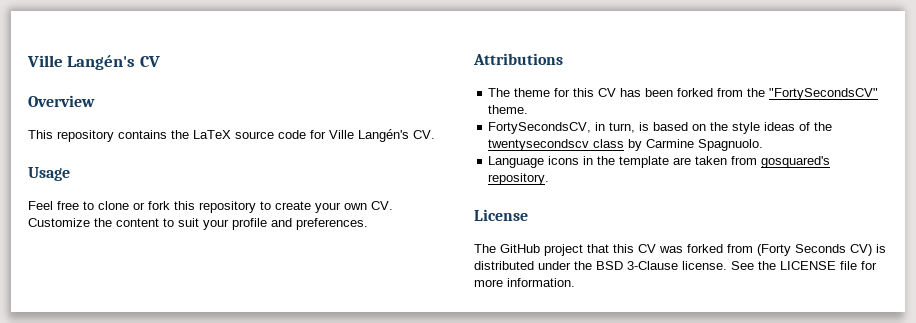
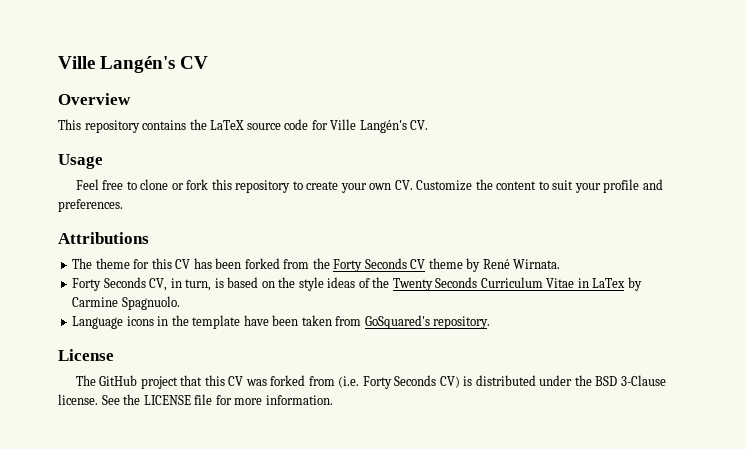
[769,88,879,100] [488,105,529,114] [488,122,592,134] "FortySecondsCV" theme. // FortySecondsCV, -> [333,258,561,272] [72,277,168,291] Forty Seconds CV theme by René Wirnata. // Forty Seconds CV,
[488,139,625,151] twentysecondscv class -> [392,277,626,291] Twenty Seconds Curriculum Vitae in LaTex
[673,157,692,165] are -> [243,315,299,326] have been
[761,156,831,168] gosquared's -> [364,315,430,329] GoSquared's
[757,244,791,256] (Forty -> [338,376,392,389] (i.e. Forty

